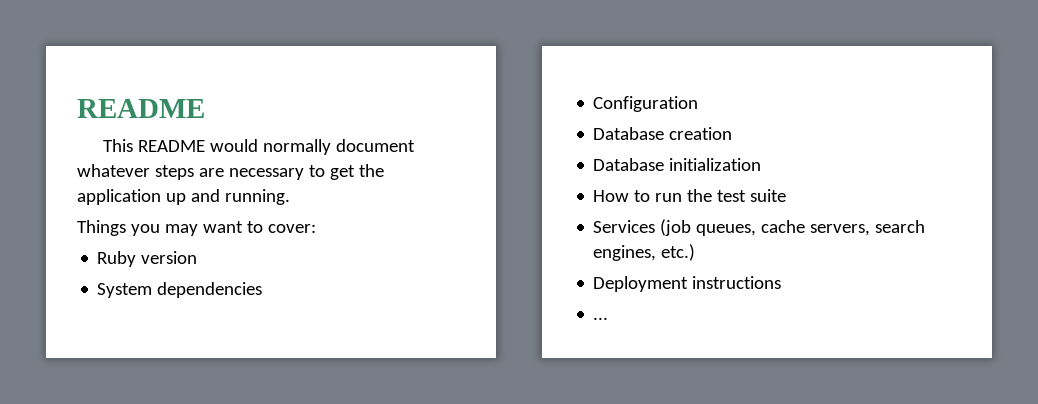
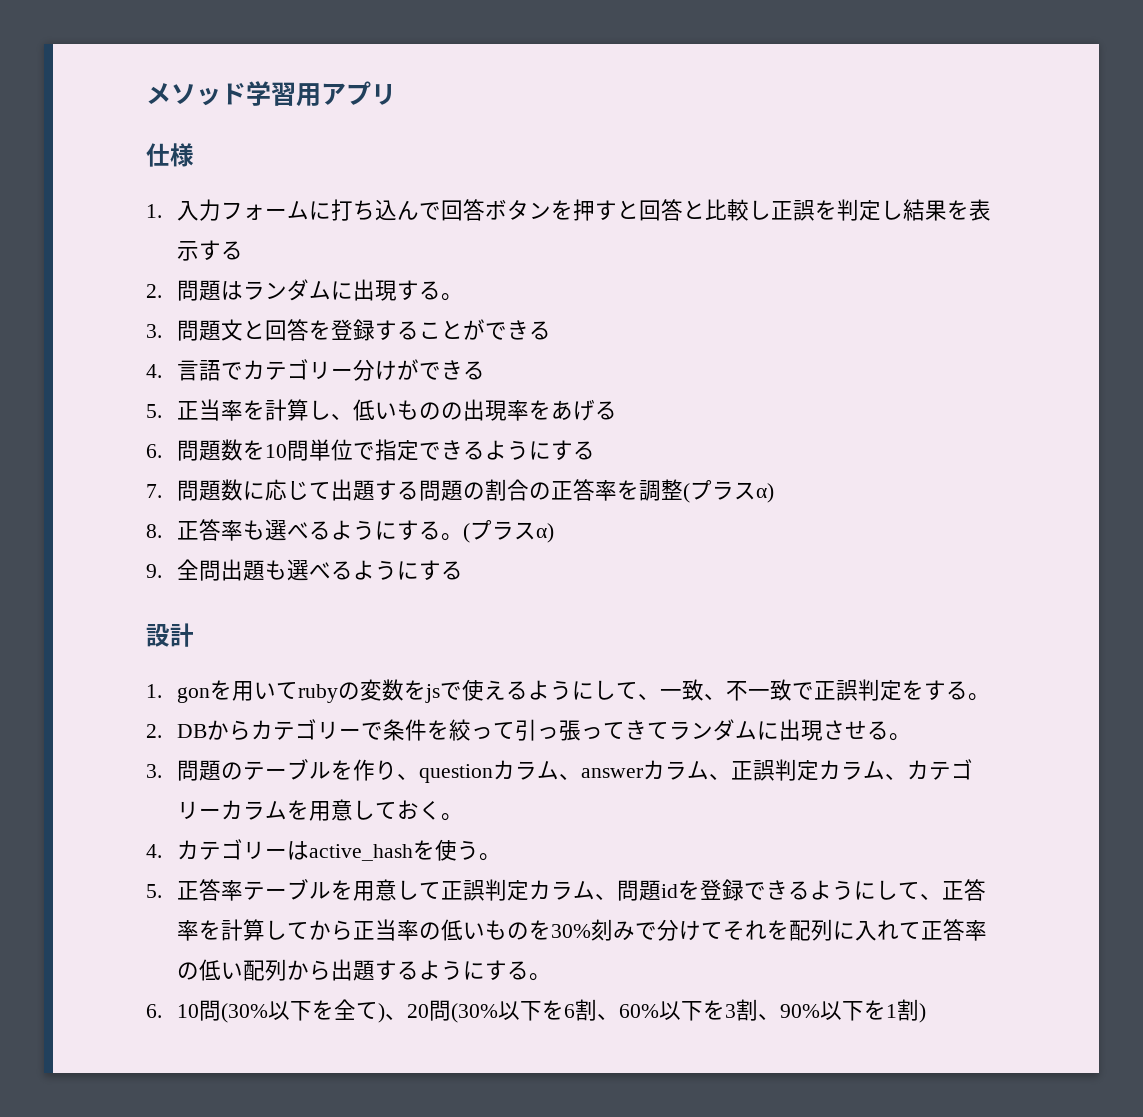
[77,99,205,118] [103,139,416,155] [77,164,384,180] [77,189,290,205] [77,220,316,236] [97,251,198,267] [97,282,263,298] [593,96,699,112] [593,127,733,140] [593,158,762,171] [593,189,787,202] [593,219,926,236] [593,244,696,261] [593,276,782,292] [593,317,609,320] README // This README would normally document whatever steps are necessary to get the application up and running. // Things you may want to cover: // Ruby version // System dependencies // Configuration // Database creation // Database initialization // How to run the test suite // Services (job queues, cache servers, search engines, etc.) // Deployment instructions // ... -> [146,81,396,107] [146,143,194,167] [146,199,992,221] [177,240,244,261] [146,279,464,301] [146,319,552,341] [146,359,486,381] [146,399,618,421] [146,439,596,461] [146,479,775,503] [146,519,555,543] [146,559,464,581] [146,623,194,647] [146,679,991,703] [146,719,912,741] [146,759,974,783] [177,799,464,821] [146,839,502,861] [146,879,987,901] [177,919,988,941] [177,959,552,981] [146,999,927,1023] メソッド学習用アプリ // 仕様 // 1.入力フォームに打ち込んで回答ボタンを押すと回答と比較し正誤を判定し結果を表示する // 2.問題はランダムに出現する。 // 3.問題文と回答を登録することができる // 4.言語でカテゴリー分けができる // 5.正当率を計算し、低いものの出現率をあげる // 6.問題数を10問単位で指定できるようにする // 7.問題数に応じて出題する問題の割合の正答率を調整(プラスα) // 8.正答率も選べるようにする。(プラスα) // 9.全問出題も選べるようにする // 設計 // 1. gonを用いてrubyの変数をjsで使えるようにして、一致、不一致で正誤判定をする。 // 2. DBからカテゴリーで条件を絞って引っ張ってきてランダムに出現させる。 // 3.問題のテーブルを作り、questionカラム、answerカラム、正誤判定カラム、カテゴリーカラムを用意しておく。 // 4.カテゴリーはactive_hashを使う。 // 5.正答率テーブルを用意して正誤判定カラム、問題idを登録できるようにして、正答率を計算してから正当率の低いものを30%刻みで分けてそれを配列に入れて正答率の低い配列から出題するようにする。 // 6. 10問(30%以下を全て)、20問(30%以下を6割、60%以下を3割、90%以下を1割)

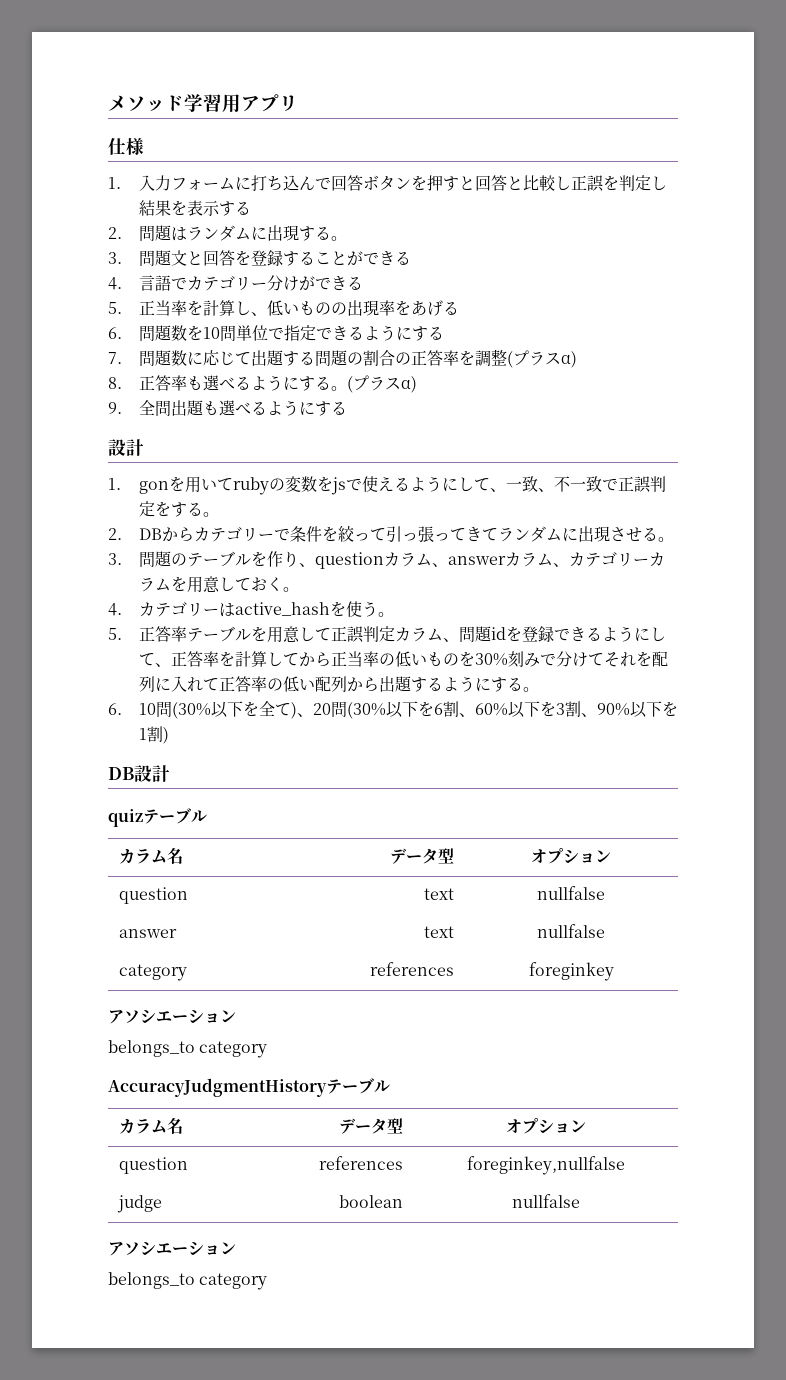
[731,759,908,781] 正誤判定カラム、 -> (569, 565) none
(927, 1013) none -> [108,765,170,782] [108,808,207,827] [118,847,183,864] [390,848,455,864] [531,848,611,864] [118,887,188,904] [424,888,455,900] [537,886,605,900] [118,929,177,938] [424,926,455,938] [537,924,605,938] [118,964,187,981] [370,962,455,976] [528,962,614,981] [108,1010,236,1024] [108,1040,268,1058] [108,1078,390,1097] [118,1117,183,1134] [339,1118,404,1134] [505,1118,586,1134] [118,1157,188,1174] [319,1156,404,1170] [466,1156,625,1175] [116,1195,162,1213] [339,1195,404,1208] [511,1194,580,1208] [108,1242,236,1256] [108,1272,268,1290] // DB設計 // quizテーブル // カラム名 | データ型 | オプション // question | text | nullfalse // answer | text | nullfalse // category | references | foreginkey // アソシエーション // belongs_to category // AccuracyJudgmentHistoryテーブル // カラム名 | データ型 | オプション // question | references | foreginkey,nullfalse // judge | boolean | nullfalse // アソシエーション // belongs_to category

